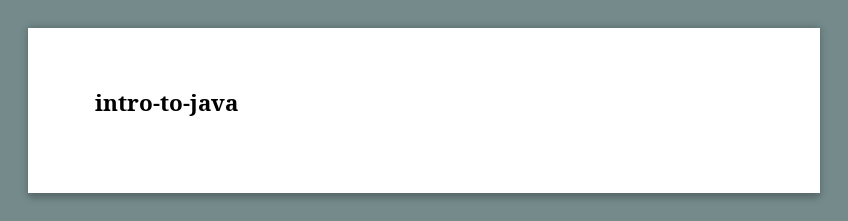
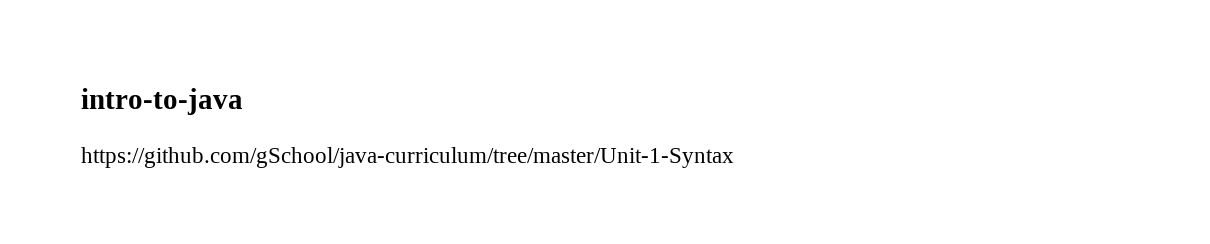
(238, 105) none -> [81,147,734,168] // https://github.com/gSchool/java-curriculum/tree/master/Unit-1-Syntax

